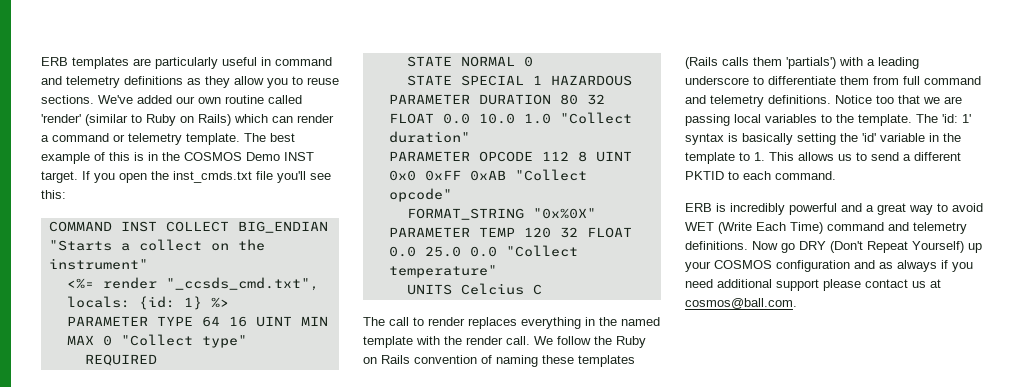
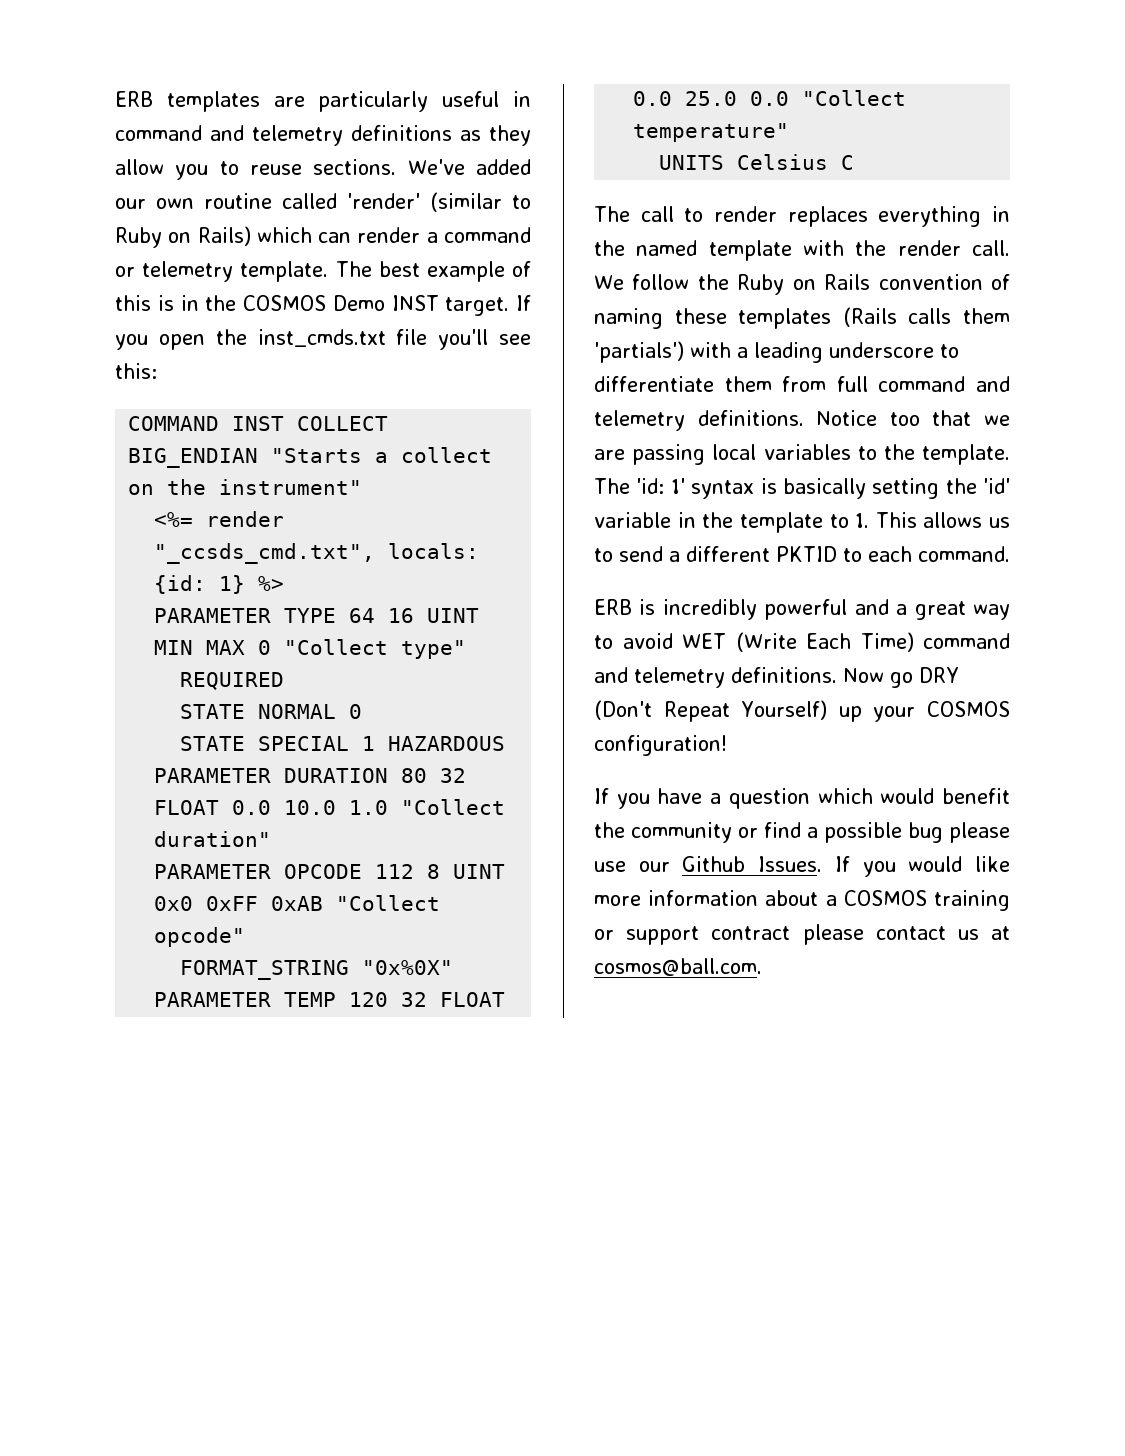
[460,283,524,295] Celcius -> [737,154,829,170] Celsius
[776,260,973,272] [685,279,819,291] configuration and as always if you need additional support -> [594,735,727,756] [594,788,1010,809] [594,822,1010,843] [594,856,1010,877] [594,890,1010,911] [594,926,791,945] configuration! // If you have a question which would benefit the community or find a possible bug please use our Github Issues. If you would like more information about a COSMOS training or support contract

